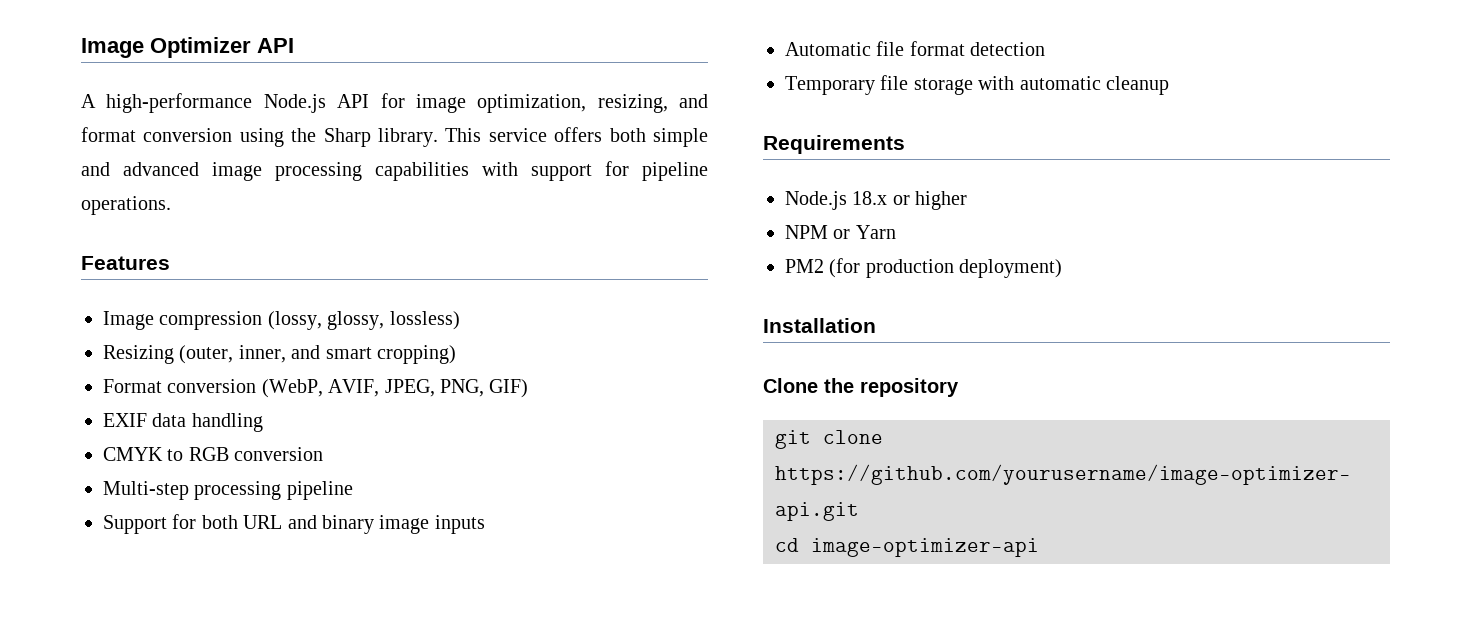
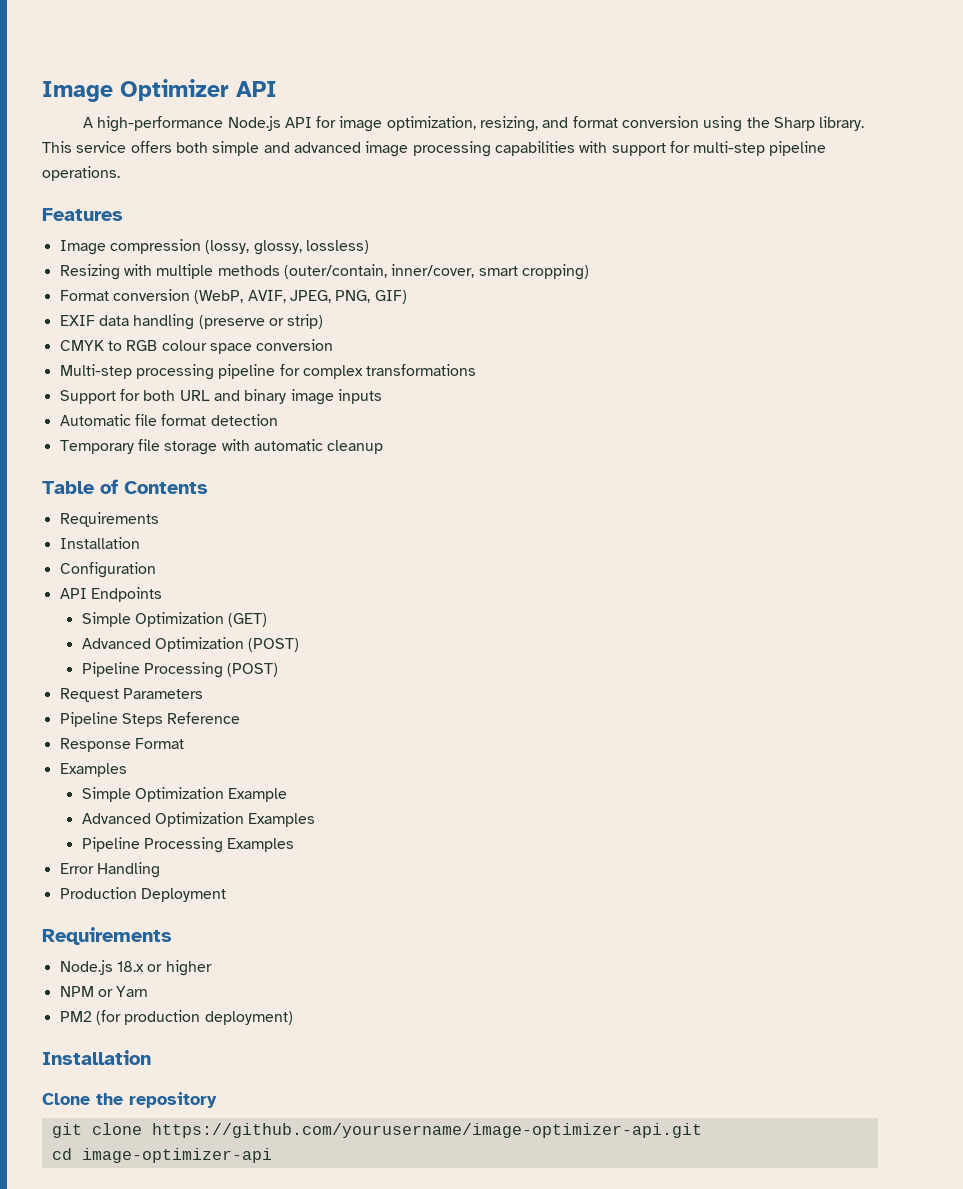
(629, 168) none -> [693,141,766,156] multi-step
[179,345,321,364] (outer, inner, and -> [123,264,475,279] with multiple methods (outer/contain, inner/cover,
(263, 422) none -> [198,314,324,329] (preserve or strip)
(229, 454) none -> [161,340,252,354] colour space
(353, 490) none -> [279,364,477,379] for complex transformations
(1169, 85) none -> [42,479,208,494] [59,512,159,527] [59,537,140,549] [59,562,156,578] [59,587,162,602] [81,612,268,627] [81,637,300,652] [81,662,279,678] [59,688,203,702] [59,712,241,727] [59,738,184,752] [59,763,127,777] [81,787,288,802] [81,812,316,827] [81,837,295,853] [59,862,160,878] [59,887,226,902] // Table of Contents // Requirements // Installation // Configuration // API Endpoints // Simple Optimization (GET) // Advanced Optimization (POST) // Pipeline Processing (POST) // Request Parameters // Pipeline Steps Reference // Response Format // Examples // Simple Optimization Example // Advanced Optimization Examples // Pipeline Processing Examples // Error Handling // Production Deployment

